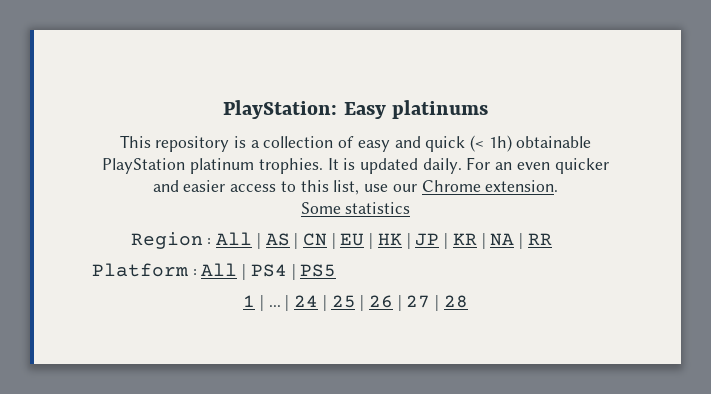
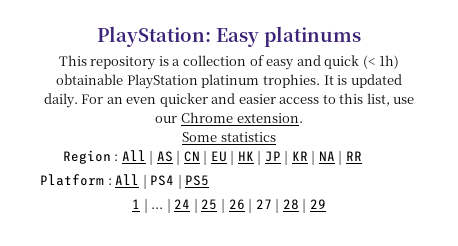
(468, 301) none -> [302,198,326,213] | 29

